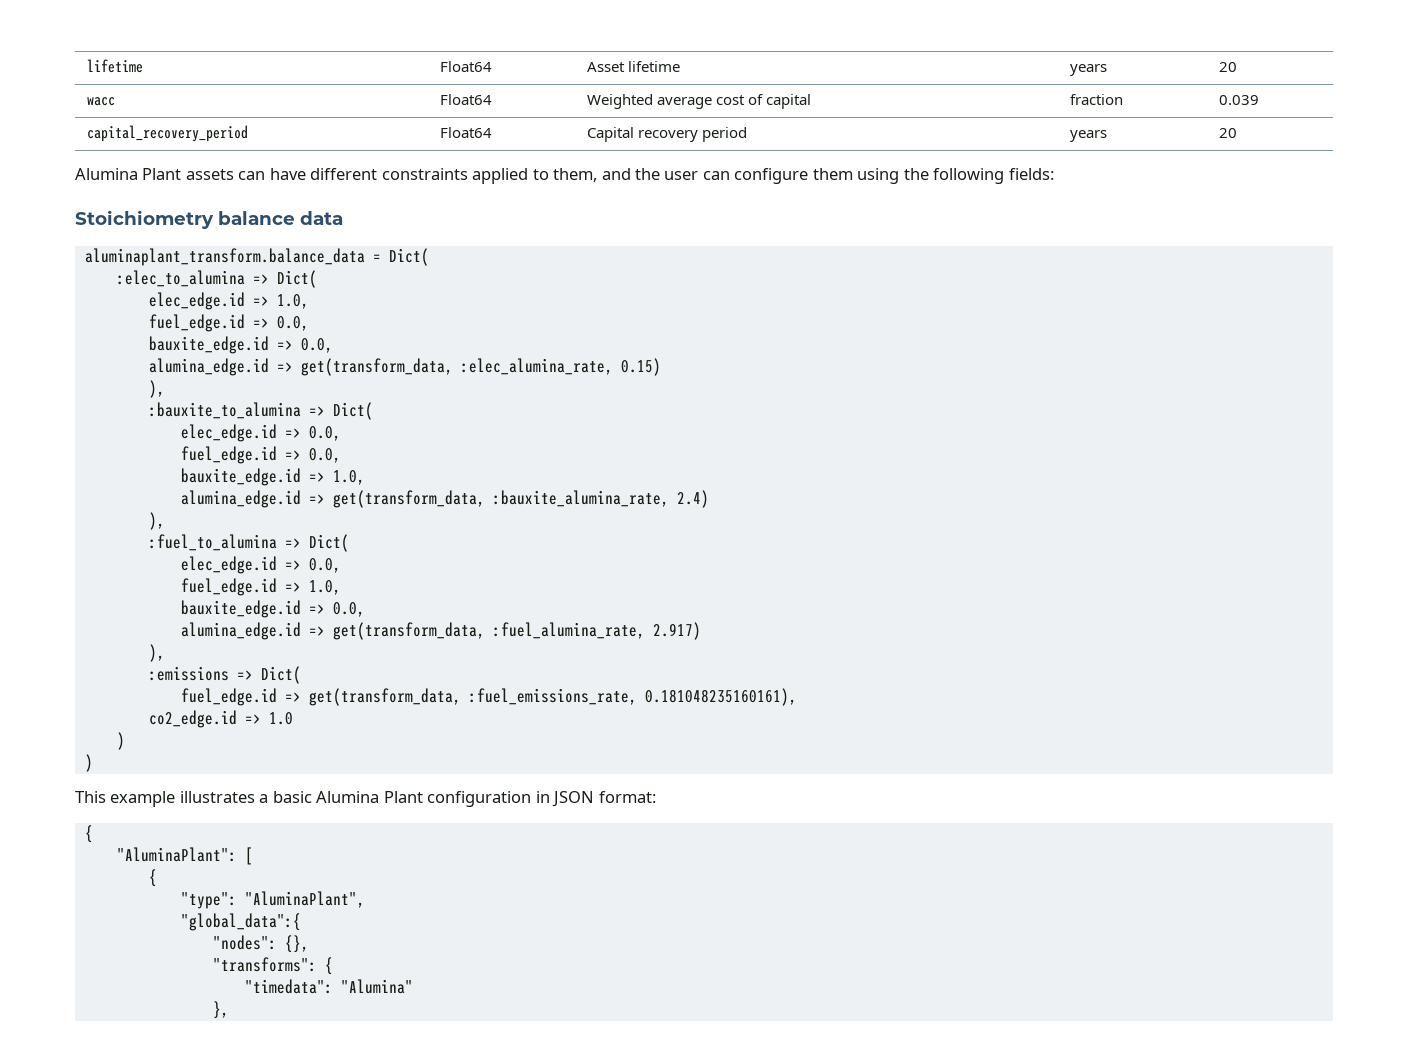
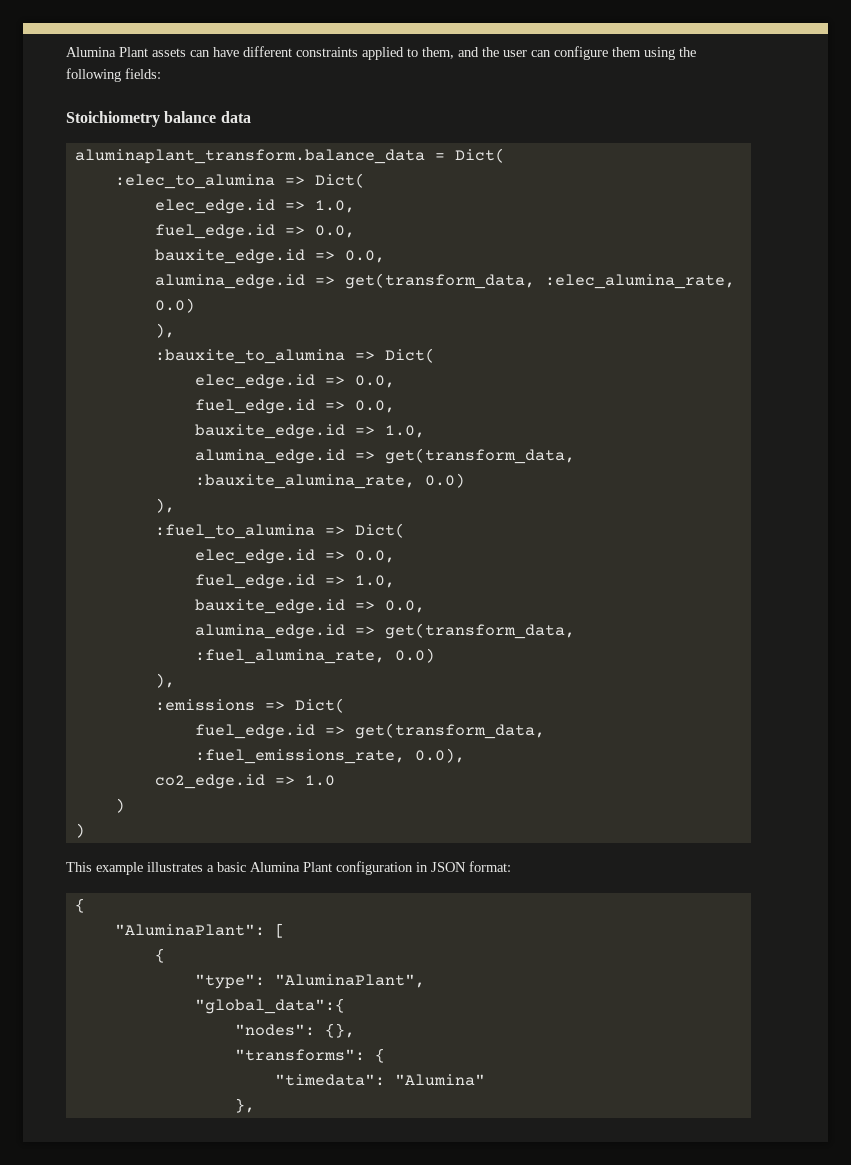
[87,59,144,73] [440,61,493,72] [587,61,681,72] [1070,64,1108,76] [1219,62,1238,72] [87,97,116,106] [440,94,493,105] [587,94,812,109] [1070,94,1124,105] [1219,95,1260,105] [87,125,249,142] [440,127,493,138] [587,127,748,142] [1070,130,1108,142] [1219,128,1238,138] lifetime | Float64 | Asset lifetime | years | 20 // wacc | Float64 | Weighted average cost of capital | fraction | 0.039 // capital_recovery_period | Float64 | Capital recovery period | years | 20 // -> (66, 52) none
[620,358,661,376] 0.15) -> [154,298,195,313] 0.0)
[676,490,709,508] 2.4) -> [424,473,465,488] 0.0)
[652,622,701,640] 2.917) -> [394,648,435,663] 0.0)
[644,688,797,706] 0.181048235160161), -> [414,748,465,763] 0.0),

